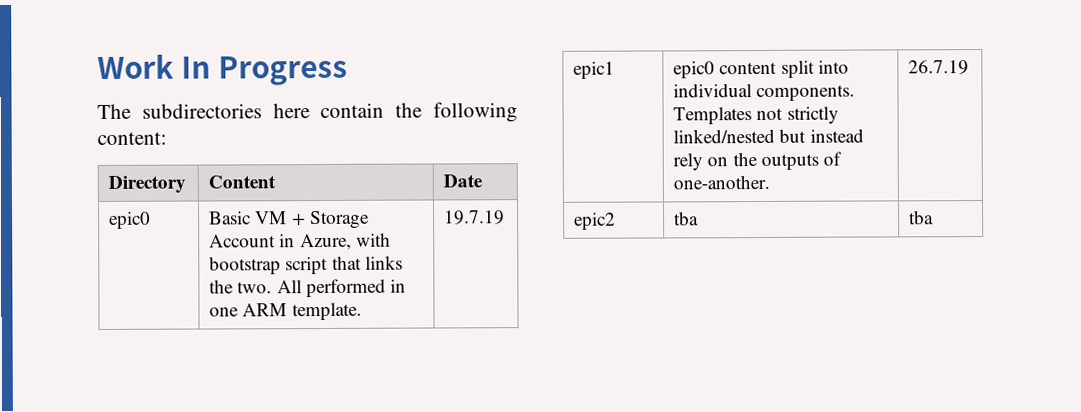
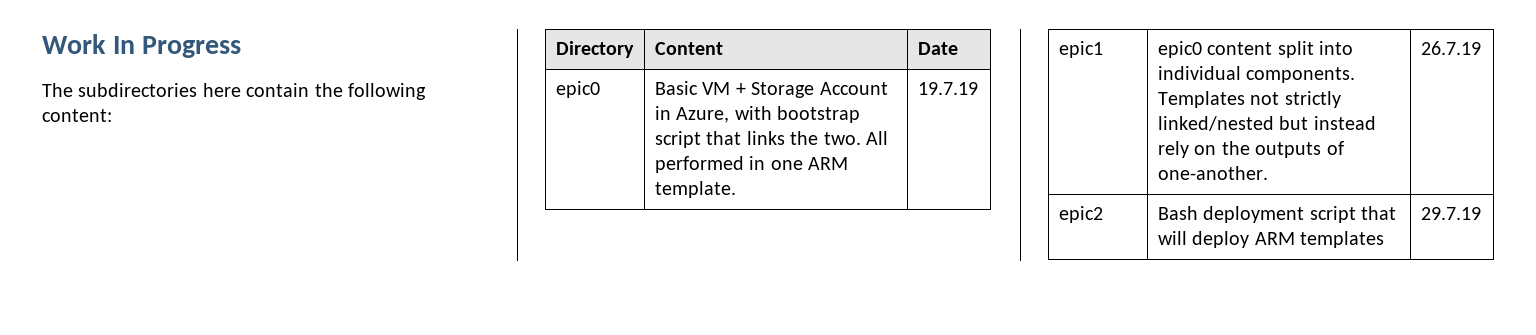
[674,211,700,226] [909,210,935,225] tba | tba -> [1157,206,1397,223] [1157,231,1385,248] [1420,207,1481,220] Bash deployment script that will deploy ARM templates | 29.7.19

